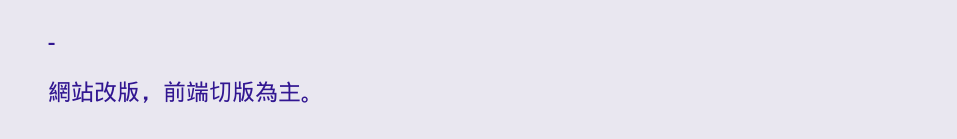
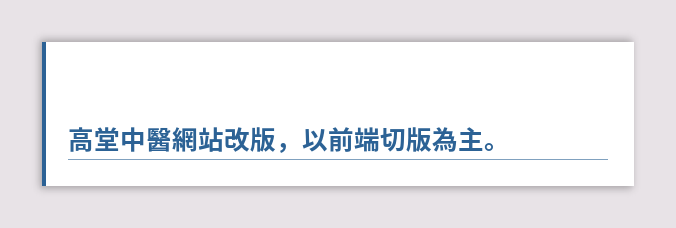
[48,42,55,50] - // -> [68,127,172,152] 高堂中醫
(163, 99) none -> [302,129,328,152] 以

